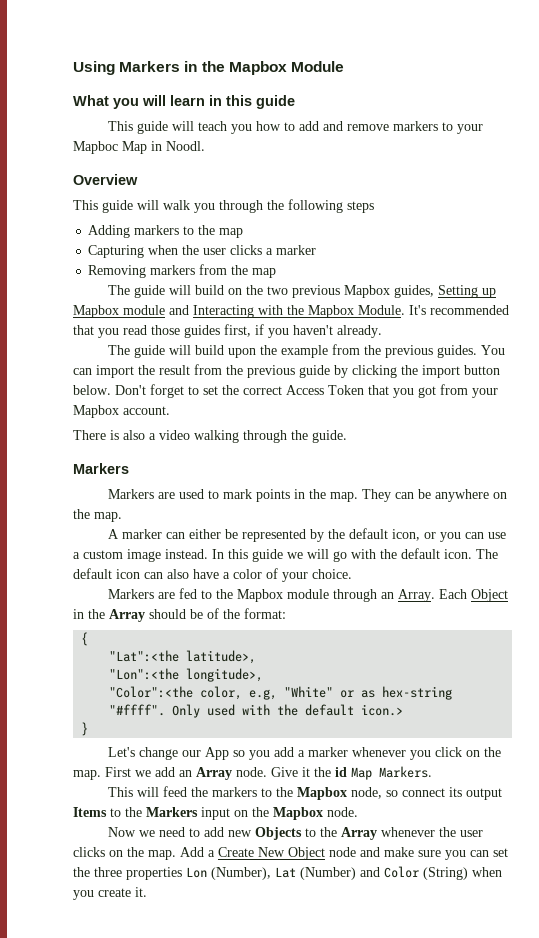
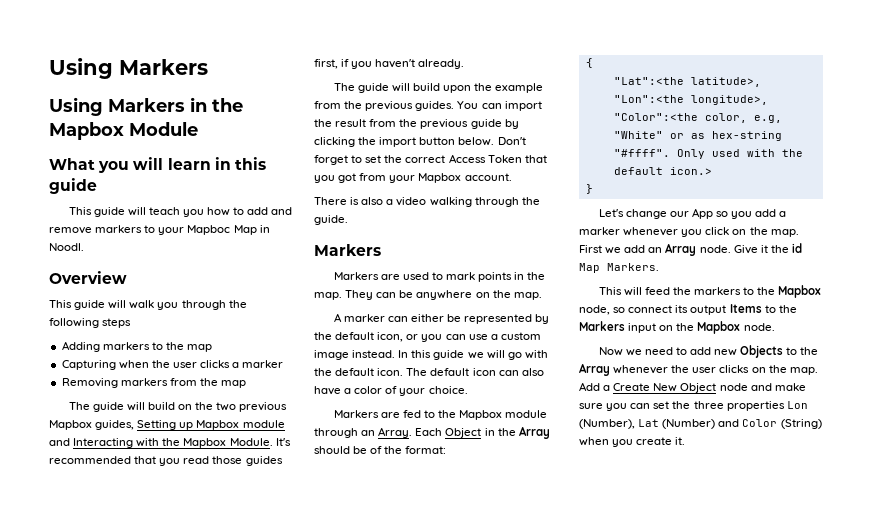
[73,61,181,75] Using Markers -> [49,58,208,79] [49,97,185,116] Using Markers // Using Markers

